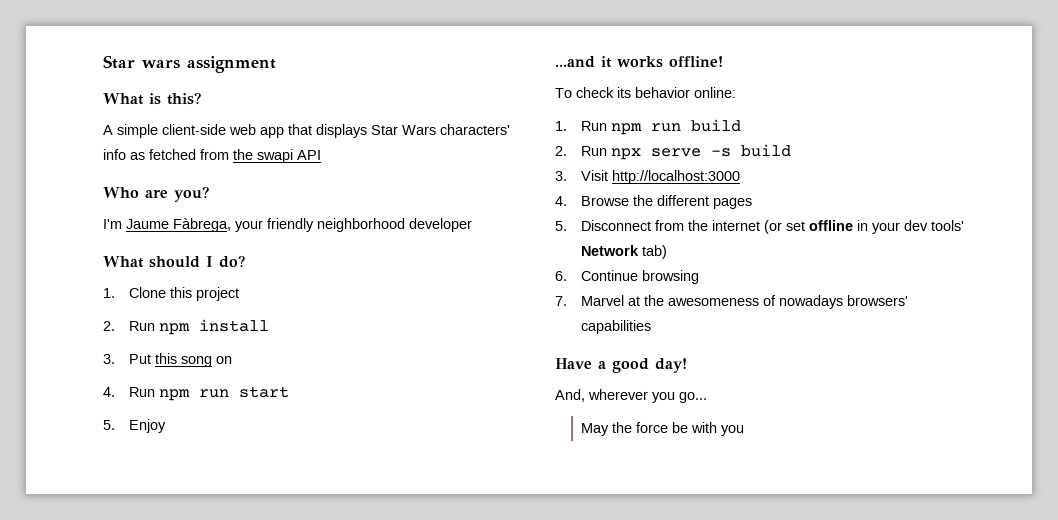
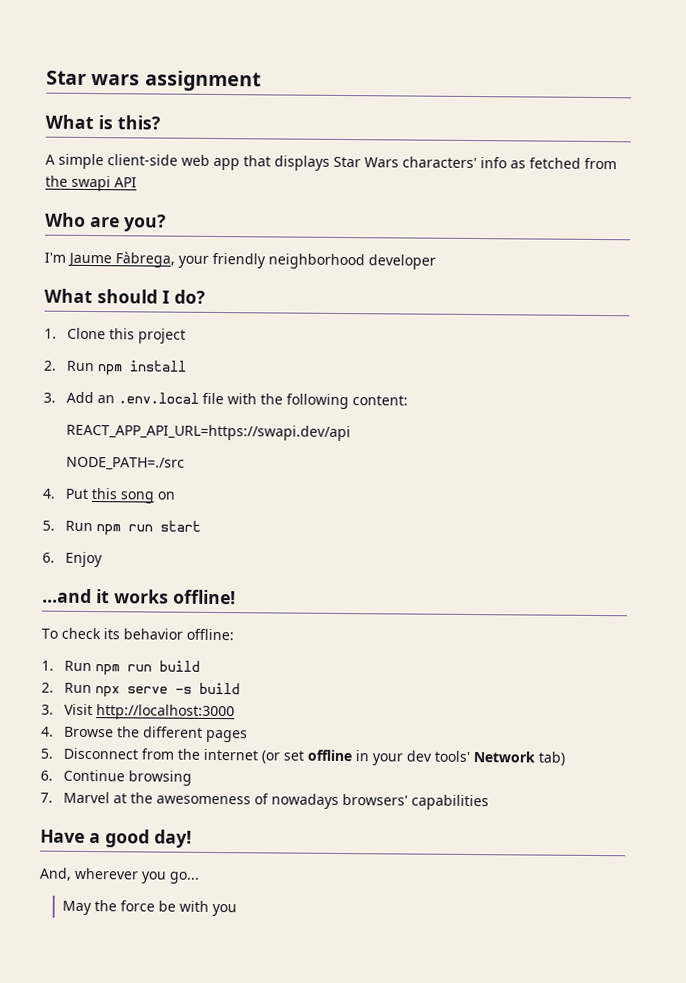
(115, 359) none -> [66,391,409,410] [66,423,352,442] [66,456,186,471] [42,488,56,499] Add an .env.local file with the following content: // REACT_APP_API_URL=https://swapi.dev/api // NODE_PATH=./src // 4.
[103,387,115,397] 4. -> [42,520,55,531] 5.
[103,420,115,430] 5. -> [42,552,55,563] 6.
[694,87,736,98] online: -> [186,628,234,641] offline:

